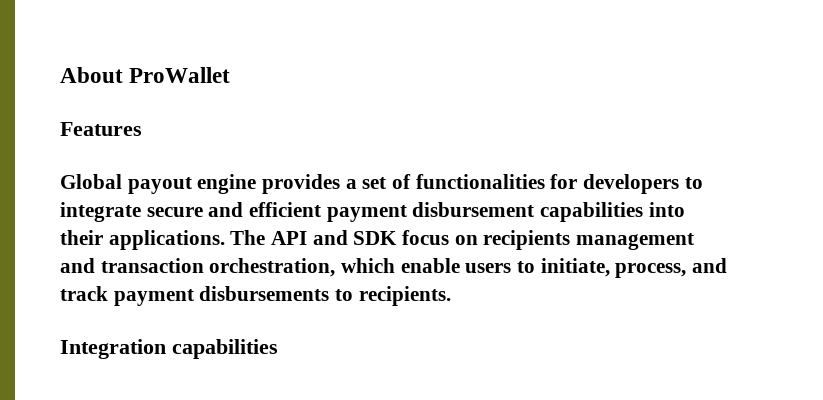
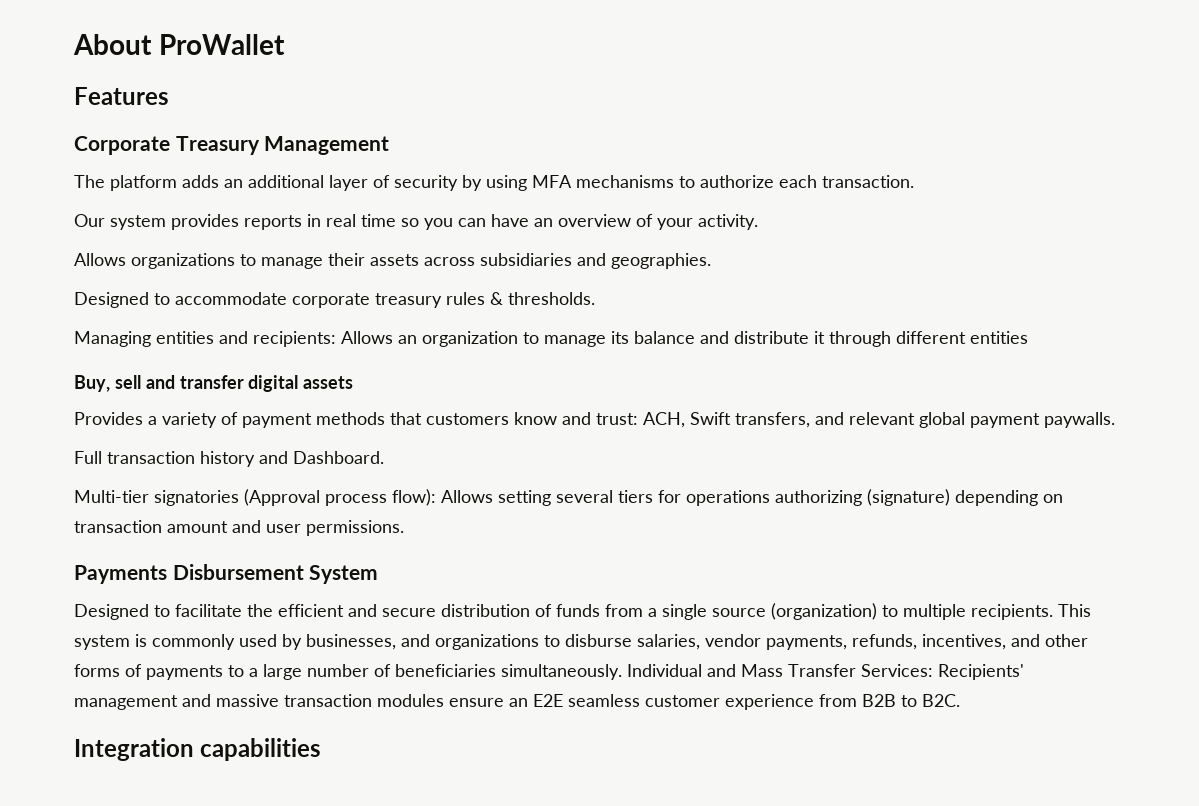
[60,174,703,194] [60,202,685,222] [60,230,695,250] [60,258,728,278] [60,286,451,306] Global payout engine provides a set of functionalities for developers to integrate secure and efficient payment disbursement capabilities into their applications. The API and SDK focus on recipients management and transaction orchestration, which enable users to initiate, process, and track payment disbursements to recipients. -> [74,136,390,155] [74,175,914,191] [74,214,758,230] [74,253,711,269] [74,292,595,308] [74,331,1028,347] [74,375,354,392] [74,412,1115,428] [74,451,384,467] [74,489,1063,506] [74,520,404,536] [74,564,379,584] [74,603,1091,620] [74,634,1088,650] [74,664,1024,680] [74,694,960,710] Corporate Treasury Management // The platform adds an additional layer of security by using MFA mechanisms to authorize each transaction. // Our system provides reports in real time so you can have an overview of your activity. // Allows organizations to manage their assets across subsidiaries and geographies. // Designed to accommodate corporate treasury rules & thresholds. // Managing entities and recipients: Allows an organization to manage its balance and distribute it through different entities // Buy, sell and transfer digital assets // Provides a variety of payment methods that customers know and trust: ACH, Swift transfers, and relevant global payment paywalls. // Full transaction history and Dashboard. // Multi-tier signatories (Approval process flow): Allows setting several tiers for operations authorizing (signature) depending on transaction amount and user permissions. // Payments Disbursement System // Designed to facilitate the efficient and secure distribution of funds from a single source (organization) to multiple recipients. This system is commonly used by businesses, and organizations to disburse salaries, vendor payments, refunds, incentives, and other forms of payments to a large number of beneficiaries simultaneously. Individual and Mass Transfer Services: Recipients' management and massive transaction modules ensure an E2E seamless customer experience from B2B to B2C.

